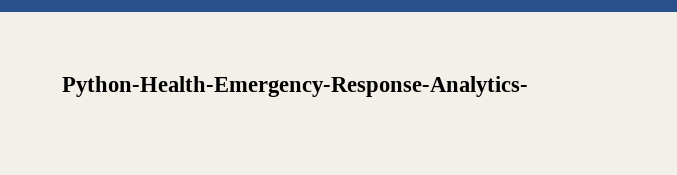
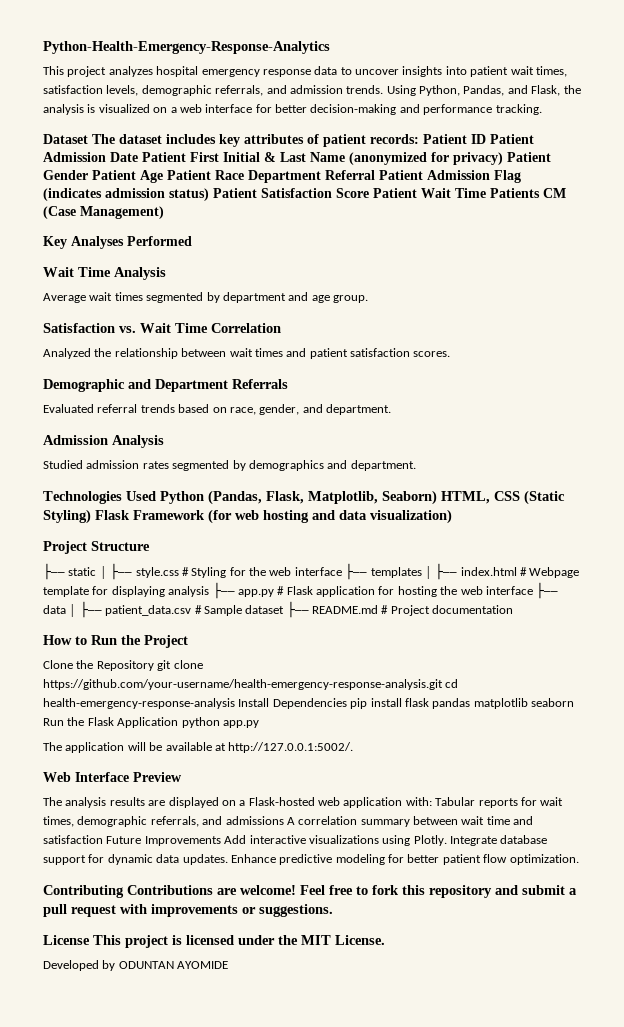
[62,76,528,97] Python-Health-Emergency-Response-Analytics- -> [43,41,330,54] [43,66,567,77] [43,85,581,96] [43,104,542,115] [43,134,534,147] [43,152,551,165] [43,170,521,183] [43,188,566,201] [43,206,164,219] [43,236,192,249] [43,267,166,280] [43,292,368,303] [43,323,281,333] [43,348,451,359] [43,379,288,392] [43,404,391,415] [43,435,164,448] [43,460,416,471] [43,490,565,505] [43,509,452,524] [43,541,150,554] [43,563,580,580] [43,582,559,599] [43,601,514,618] [43,635,188,648] [43,660,203,671] [43,679,459,690] [43,698,574,709] [43,717,259,728] [43,742,354,753] [43,772,182,782] [43,797,564,808] [43,816,534,827] [43,835,548,846] [43,854,579,865] [43,885,577,898] [43,904,333,917] [43,935,385,948] [43,960,229,971] Python-Health-Emergency-Response-Analytics // This project analyzes hospital emergency response data to uncover insights into patient wait times, satisfaction levels, demographic referrals, and admission trends. Using Python, Pandas, and Flask, the analysis is visualized on a web interface for better decision-making and performance tracking. // Dataset The dataset includes key attributes of patient records: Patient ID Patient Admission Date Patient First Initial & Last Name (anonymized for privacy) Patient Gender Patient Age Patient Race Department Referral Patient Admission Flag (indicates admission status) Patient Satisfaction Score Patient Wait Time Patients CM (Case Management) // Key Analyses Performed // Wait Time Analysis // Average wait times segmented by department and age group. // Satisfaction vs. Wait Time Correlation // Analyzed the relationship between wait times and patient satisfaction scores. // Demographic and Department Referrals // Evaluated referral trends based on race, gender, and department. // Admission Analysis // Studied admission rates segmented by demographics and department. // Technologies Used Python (Pandas, Flask, Matplotlib, Seaborn) HTML, CSS (Static Styling) Flask Framework (for web hosting and data visualization) // Project Structure // ├── static │ ├── style.css # Styling for the web interface ├── templates │ ├── index.html # Webpage template for displaying analysis ├── app.py # Flask application for hosting the web interface ├── data │ ├── patient_data.csv # Sample dataset ├── README.md # Project documentation // How to Run the Project // Clone the Repository git clone https://github.com/your-username/health-emergency-response-analysis.git cd health-emergency-response-analysis Install Dependencies pip install flask pandas matplotlib seaborn Run the Flask Application python app.py // The application will be available at http://127.0.0.1:5002/. // Web Interface Preview // The analysis results are displayed on a Flask-hosted web application with: Tabular reports for wait times, demographic referrals, and admissions A correlation summary between wait time and satisfaction Future Improvements Add interactive visualizations using Plotly. Integrate database support for dynamic data updates. Enhance predictive modeling for better patient flow optimization. // Contributing Contributions are welcome! Feel free to fork this repository and submit a pull request with improvements or suggestions. // License This project is licensed under the MIT License. // Developed by ODUNTAN AYOMIDE

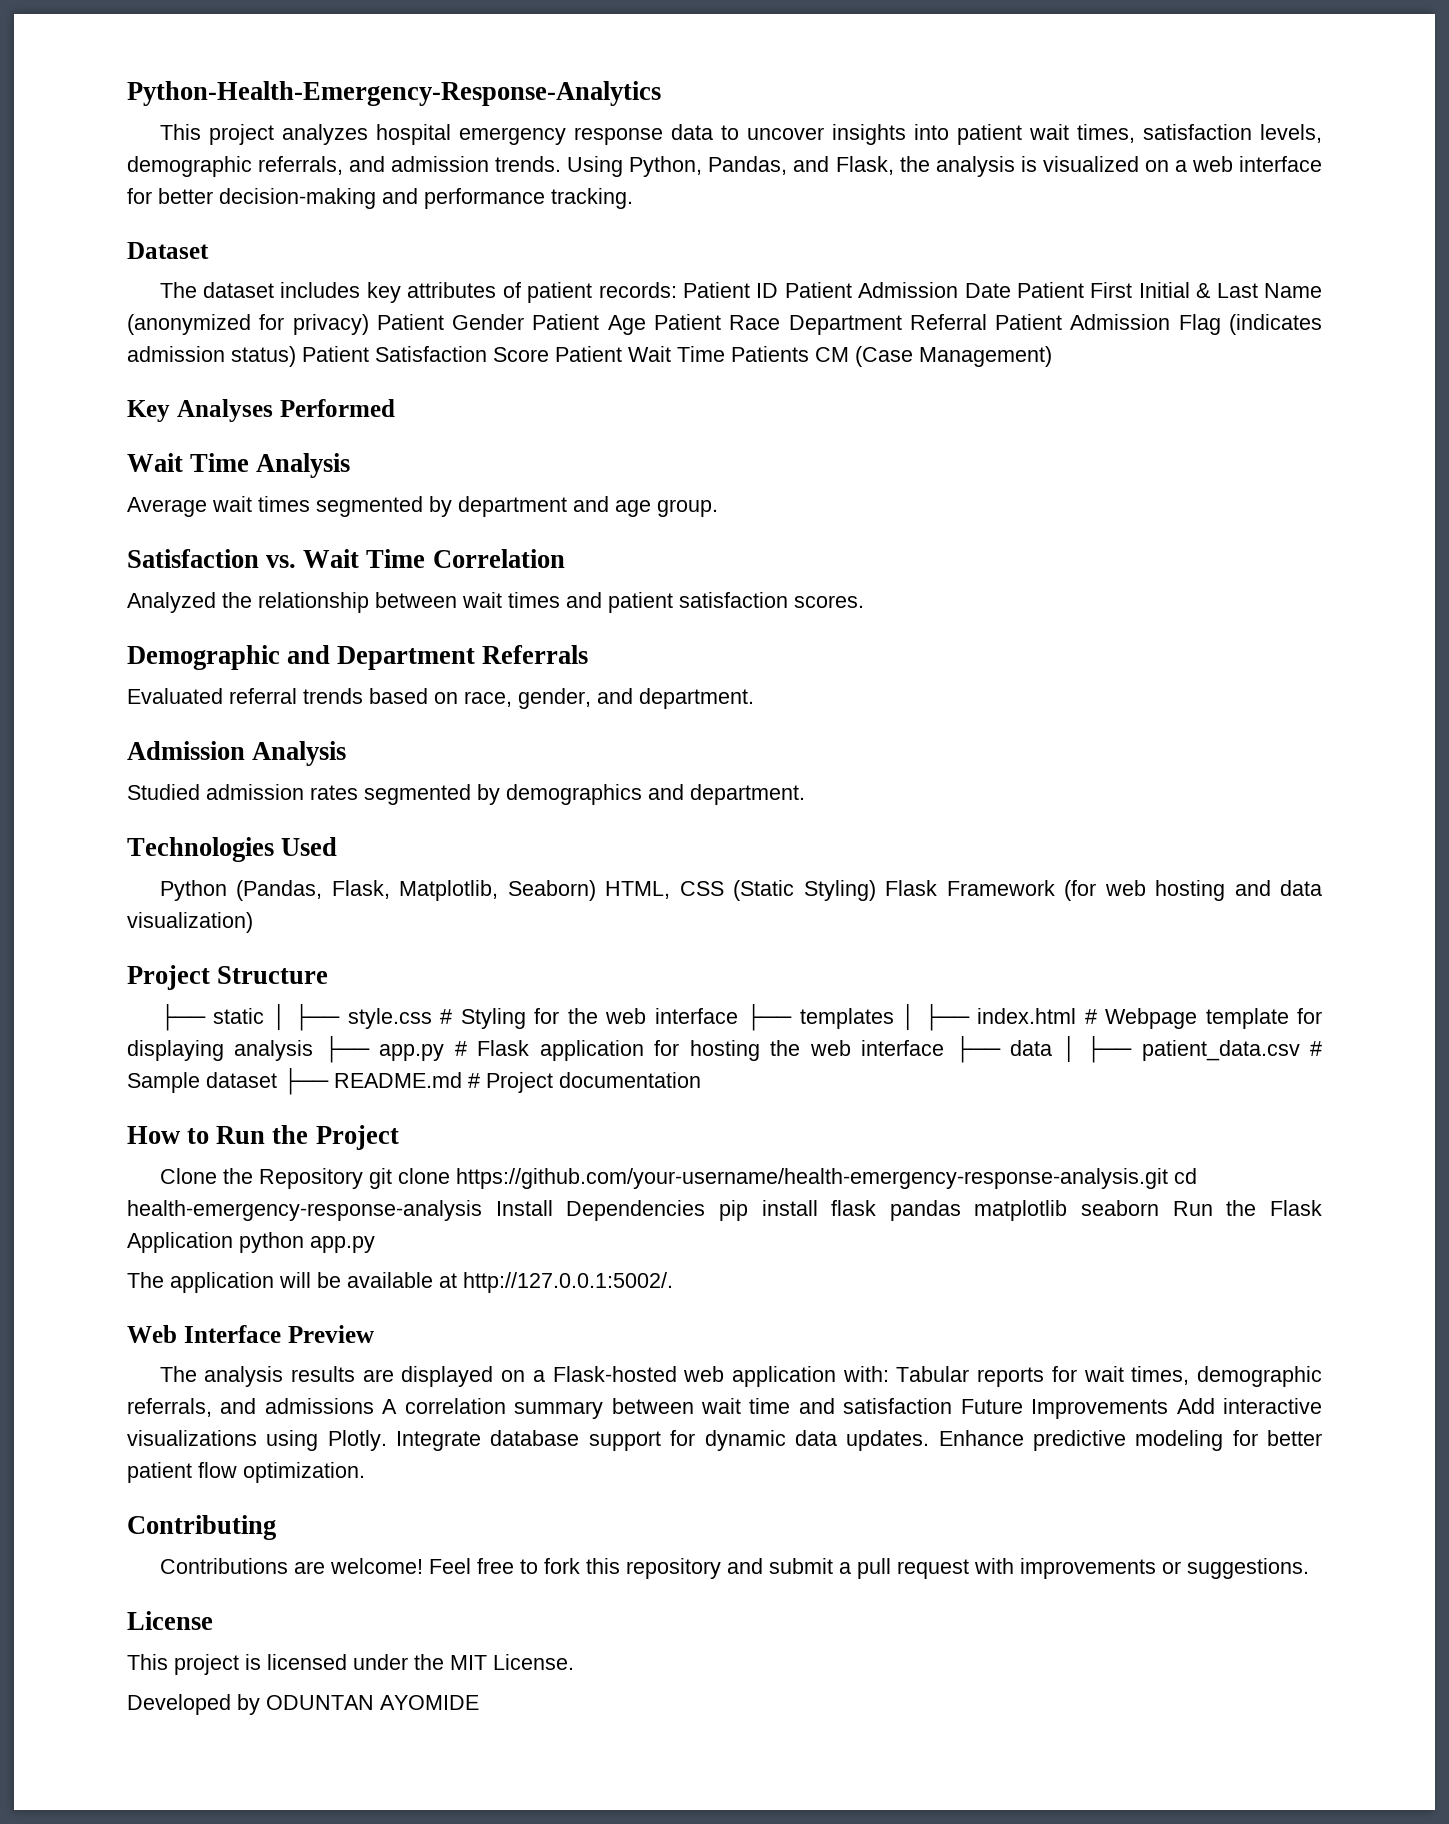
(88, 139) none -> (209, 250) //
(156, 496) none -> (338, 846) //
(124, 891) none -> (276, 1527) //
(90, 940) none -> (213, 1620) //

